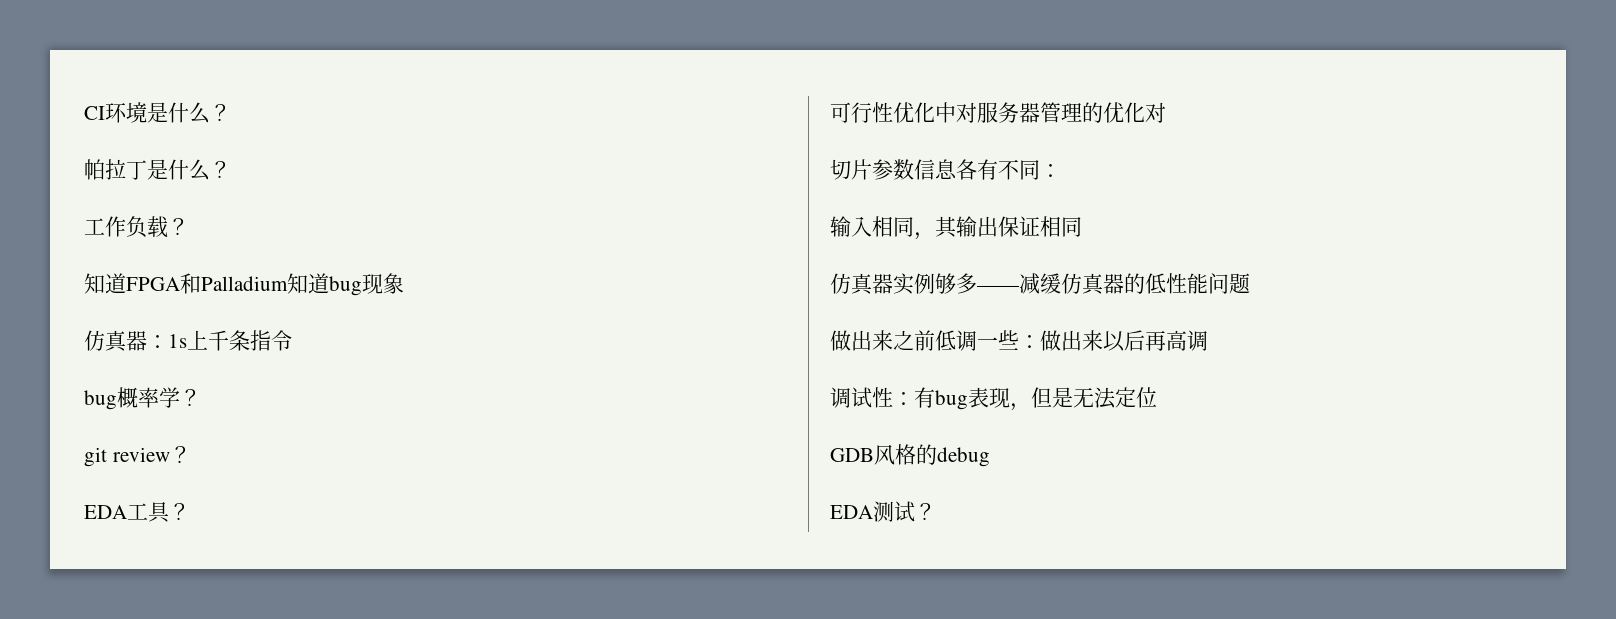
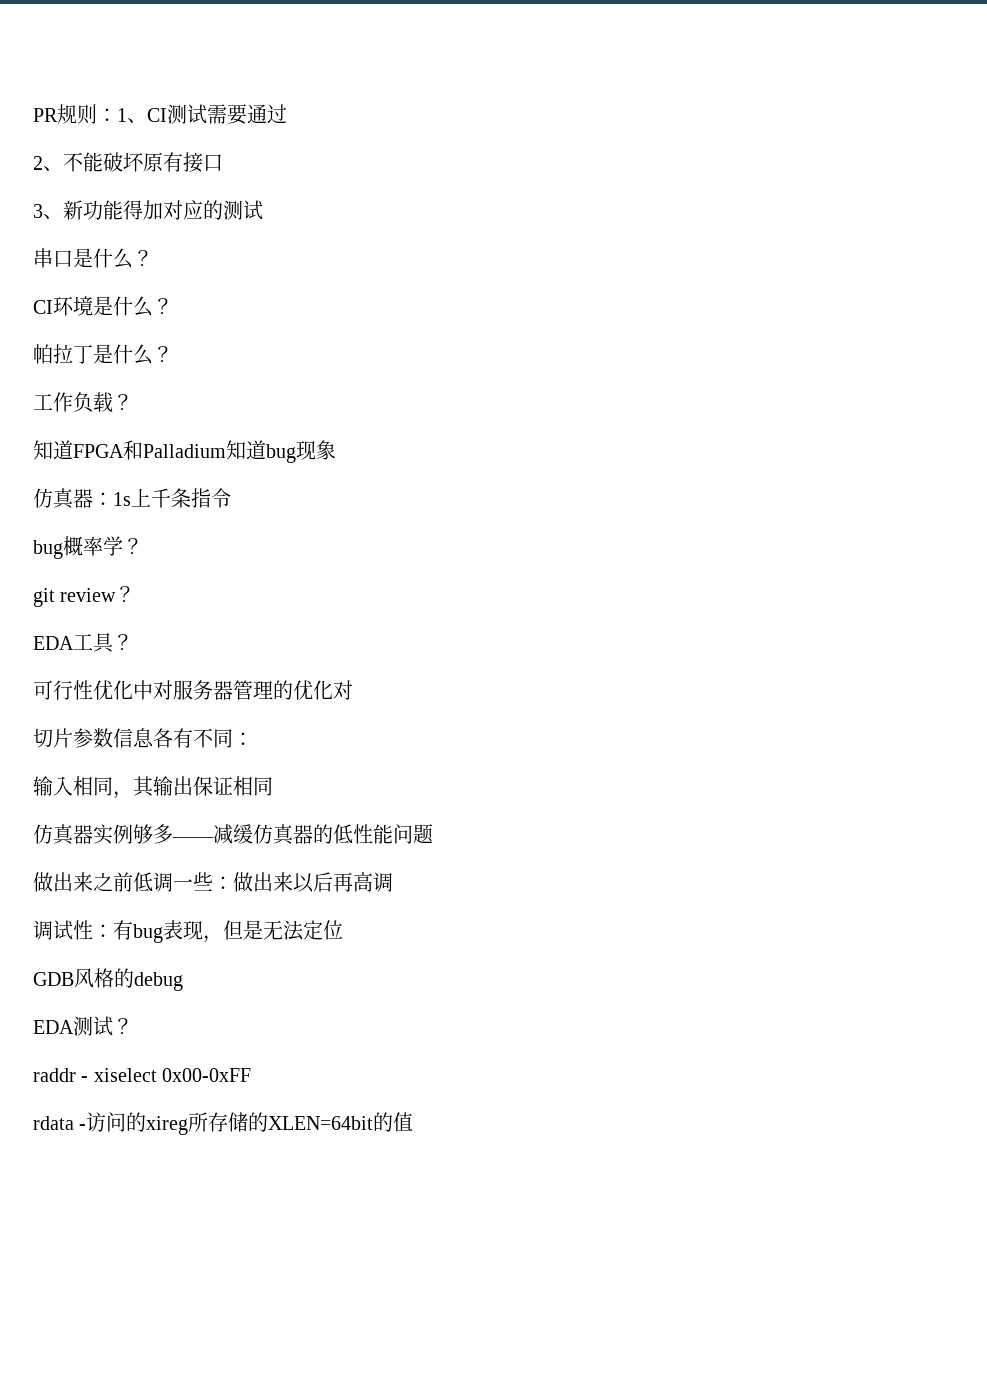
(84, 113) none -> [33,104,287,125] [33,152,223,173] [33,200,263,220] [33,248,153,269] PR规则：1、CI测试需要通过 // 2、不能破坏原有接口 // 3、新功能得加对应的测试 // 串口是什么？ //
(936, 511) none -> [33,1068,252,1082] [33,1112,414,1135] // raddr - xiselect 0x00-0xFF // rdata -访问的xireg所存储的XLEN=64bit的值

